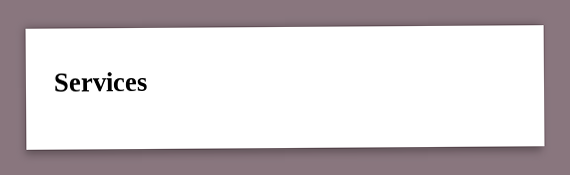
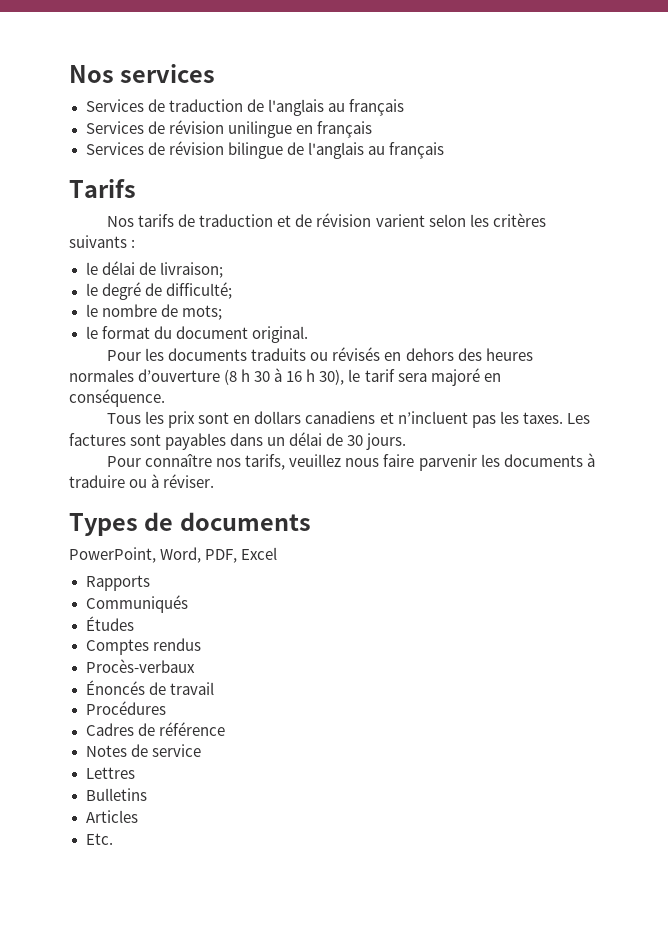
[53,71,148,92] Services -> [69,64,216,83] [85,99,404,116] [85,120,372,138] [85,141,444,159] [69,179,136,198] [107,213,546,227] [69,235,136,248] [85,261,223,278] [85,282,232,300] [85,304,222,320] [85,326,308,343] [107,347,533,361] [69,368,501,386] [69,389,165,407] [107,411,590,428] [69,432,407,450] [107,453,595,471] [69,474,215,488] [69,512,311,536] [69,547,278,563] [85,575,150,591] [85,595,188,613] [85,616,134,631] [85,638,201,655] [85,659,195,673] [85,680,214,695] [85,701,166,715] [85,722,225,736] [85,744,201,757] [85,767,135,779] [85,788,147,801] [85,810,138,823] [85,833,113,845] Nos services // Services de traduction de l'anglais au français // Services de révision unilingue en français // Services de révision bilingue de l'anglais au français // Tarifs // Nos tarifs de traduction et de révision varient selon les critères suivants : // le délai de livraison; // le degré de difficulté; // le nombre de mots; // le format du document original. // Pour les documents traduits ou révisés en dehors des heures normales d’ouverture (8 h 30 à 16 h 30), le tarif sera majoré en conséquence. // Tous les prix sont en dollars canadiens et n’incluent pas les taxes. Les factures sont payables dans un délai de 30 jours. // Pour connaître nos tarifs, veuillez nous faire parvenir les documents à traduire ou à réviser. // Types de documents // PowerPoint, Word, PDF, Excel // Rapports // Communiqués // Études // Comptes rendus // Procès-verbaux // Énoncés de travail // Procédures // Cadres de référence // Notes de service // Lettres // Bulletins // Articles // Etc.

